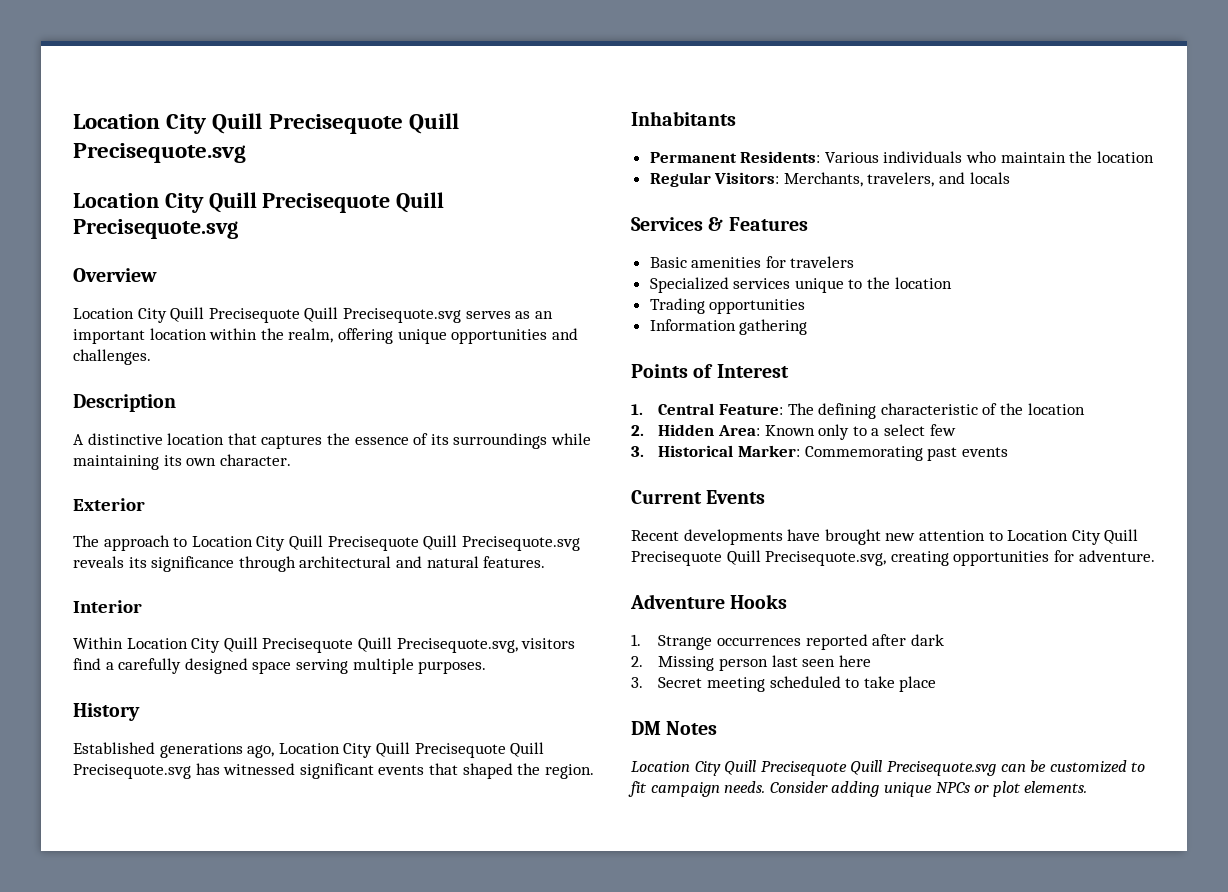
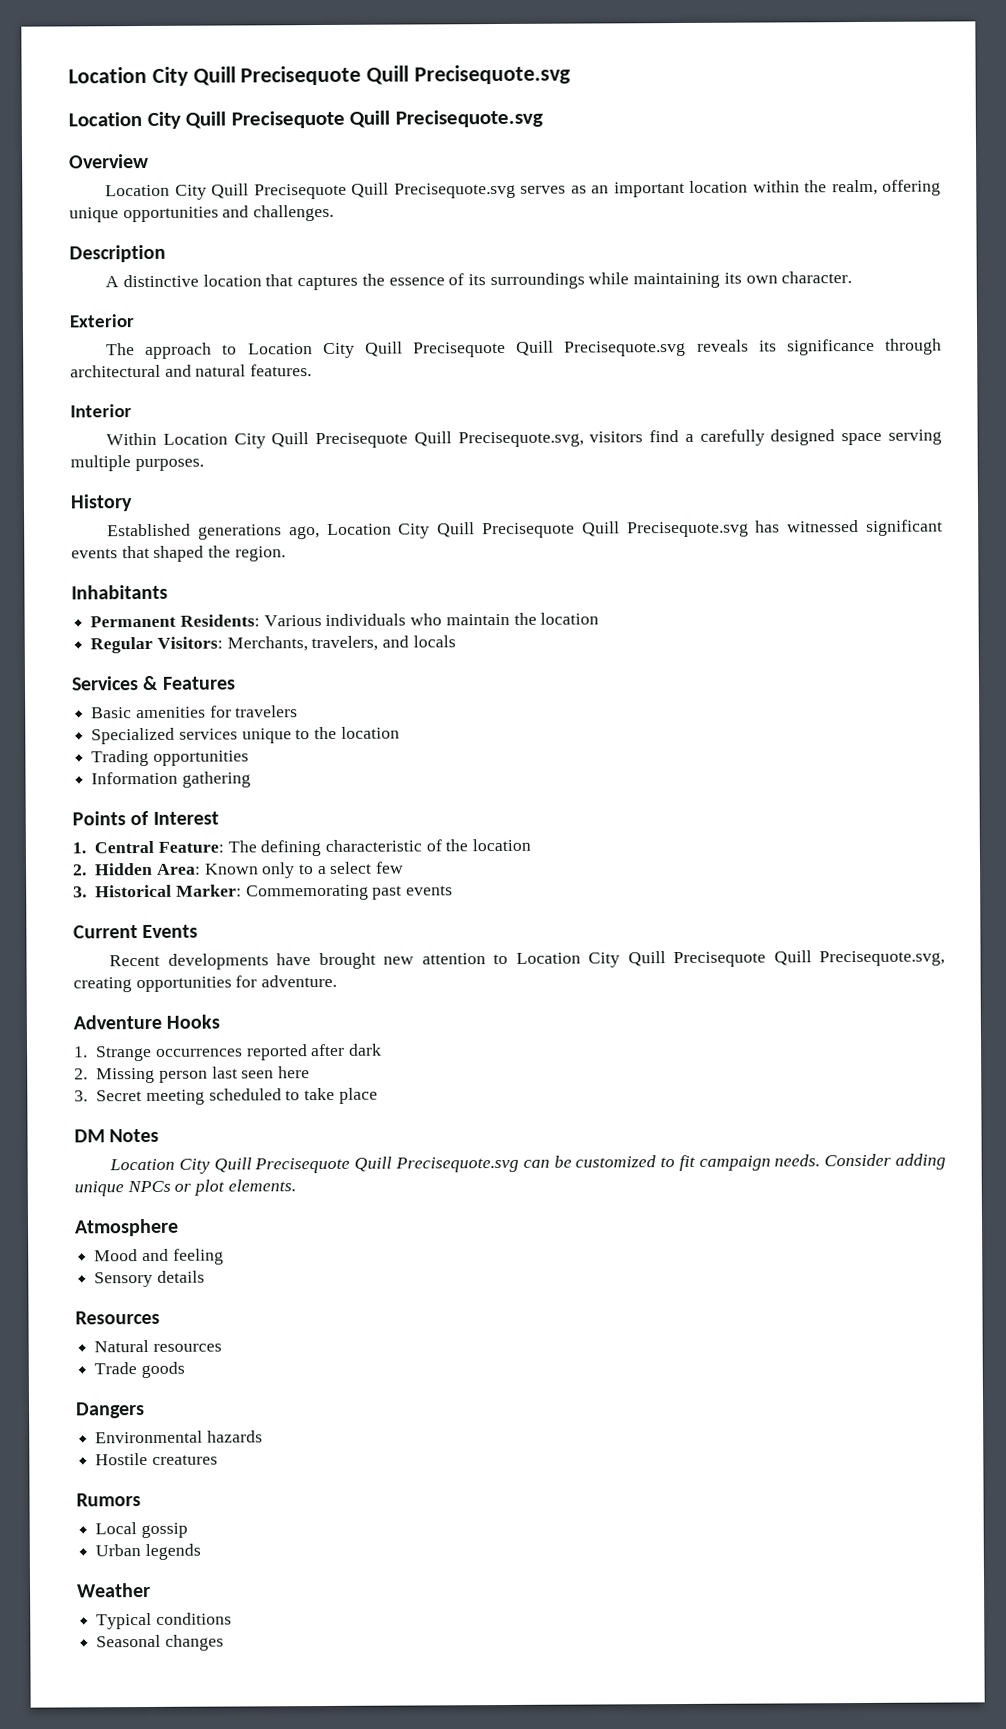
(1088, 787) none -> [74,1218,179,1237] [94,1248,224,1265] [94,1270,205,1288] [75,1310,160,1325] [94,1339,222,1353] [94,1361,185,1379] [75,1402,145,1419] [95,1430,263,1444] [95,1452,218,1466] [76,1493,141,1507] [95,1522,188,1539] [95,1543,201,1561] [77,1582,151,1598] [96,1612,232,1630] [96,1634,224,1651] // Atmosphere // Mood and feeling // Sensory details // Resources // Natural resources // Trade goods // Dangers // Environmental hazards // Hostile creatures // Rumors // Local gossip // Urban legends // Weather // Typical conditions // Seasonal changes

